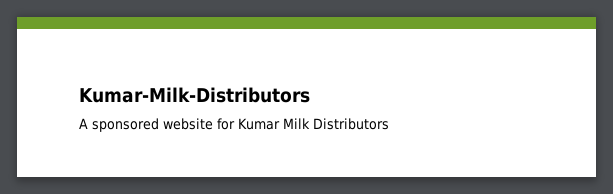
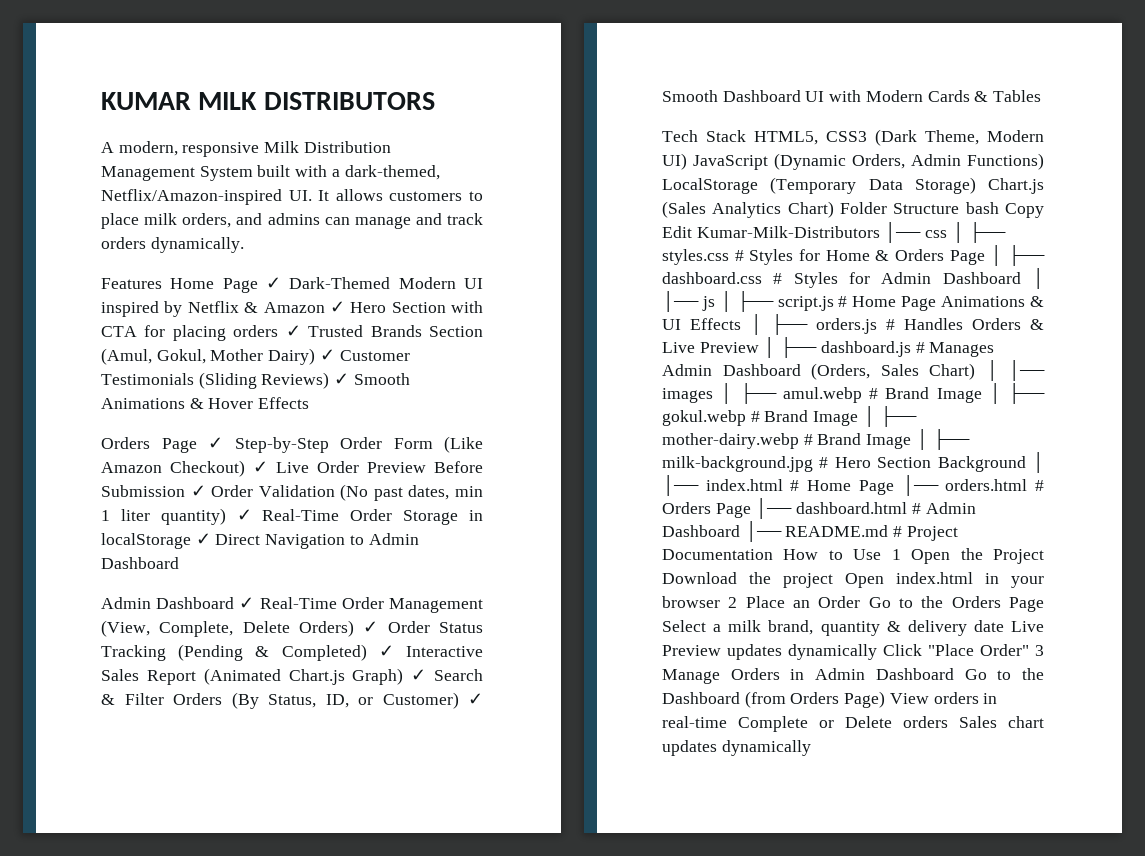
[79,87,310,103] [79,118,389,132] Kumar-Milk-Distributors // A sponsored website for Kumar Milk Distributors -> [101,92,435,110] [101,141,391,157] [101,165,440,181] [101,189,483,205] [101,213,483,229] [101,237,244,253] [101,277,483,293] [101,301,483,317] [101,325,484,341] [101,348,410,365] [101,372,410,389] [101,397,310,409] [101,436,483,453] [101,460,483,477] [101,484,483,501] [101,508,483,525] [101,533,419,549] [101,557,179,569] [101,597,483,613] [101,620,483,637] [101,644,483,661] [101,668,483,685] [101,692,483,709] [662,90,1042,102] [662,129,1044,146] [662,153,1044,170] [662,177,1044,194] [662,201,1044,218] [662,222,1006,243] [662,245,1045,266] [662,268,1044,289] [662,291,1044,312] [662,314,1044,335] [662,337,995,358] [662,360,1045,381] [662,383,1045,404] [662,406,917,427] [662,429,970,450] [662,452,1044,473] [662,475,1044,496] [662,498,976,519] [662,521,958,542] [662,548,1044,564] [662,572,1044,588] [662,596,1044,612] [662,620,1044,636] [662,644,1044,660] [662,668,1044,684] [662,691,998,708] [662,716,1044,732] [662,740,811,756] KUMAR MILK DISTRIBUTORS // A modern, responsive Milk Distribution Management System built with a dark-themed, Netflix/Amazon-inspired UI. It allows customers to place milk orders, and admins can manage and track orders dynamically. // Features Home Page ✓ Dark-Themed Modern UI inspired by Netflix & Amazon ✓ Hero Section with CTA for placing orders ✓ Trusted Brands Section (Amul, Gokul, Mother Dairy) ✓ Customer Testimonials (Sliding Reviews) ✓ Smooth Animations & Hover Effects // Orders Page ✓ Step-by-Step Order Form (Like Amazon Checkout) ✓ Live Order Preview Before Submission ✓ Order Validation (No past dates, min 1 liter quantity) ✓ Real-Time Order Storage in localStorage ✓ Direct Navigation to Admin Dashboard // Admin Dashboard ✓ Real-Time Order Management (View, Complete, Delete Orders) ✓ Order Status Tracking (Pending & Completed) ✓ Interactive Sales Report (Animated Chart.js Graph) ✓ Search & Filter Orders (By Status, ID, or Customer) ✓ Smooth Dashboard UI with Modern Cards & Tables // Tech Stack HTML5, CSS3 (Dark Theme, Modern UI) JavaScript (Dynamic Orders, Admin Functions) LocalStorage (Temporary Data Storage) Chart.js (Sales Analytics Chart) Folder Structure bash Copy Edit Kumar-Milk-Distributors │── css │ ├── styles.css # Styles for Home & Orders Page │ ├── dashboard.css # Styles for Admin Dashboard │ │── js │ ├── script.js # Home Page Animations & UI Effects │ ├── orders.js # Handles Orders & Live Preview │ ├── dashboard.js # Manages Admin Dashboard (Orders, Sales Chart) │ │── images │ ├── amul.webp # Brand Image │ ├── gokul.webp # Brand Image │ ├── mother-dairy.webp # Brand Image │ ├── milk-background.jpg # Hero Section Background │ │── index.html # Home Page │── orders.html # Orders Page │── dashboard.html # Admin Dashboard │── README.md # Project Documentation How to Use 1 Open the Project Download the project Open index.html in your browser 2 Place an Order Go to the Orders Page Select a milk brand, quantity & delivery date Live Preview updates dynamically Click "Place Order" 3 Manage Orders in Admin Dashboard Go to the Dashboard (from Orders Page) View orders in real-time Complete or Delete orders Sales chart updates dynamically

